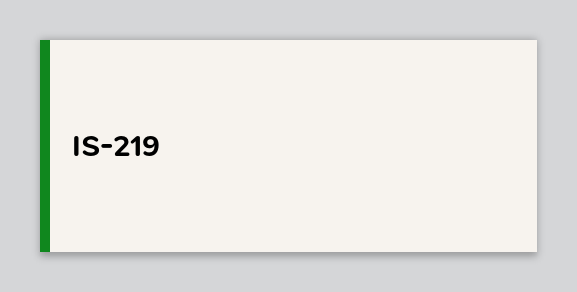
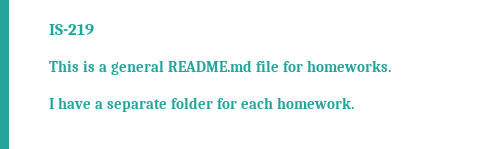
(160, 146) none -> [49,60,392,75] [49,97,355,112] // This is a general README.md file for homeworks. // I have a separate folder for each homework.

